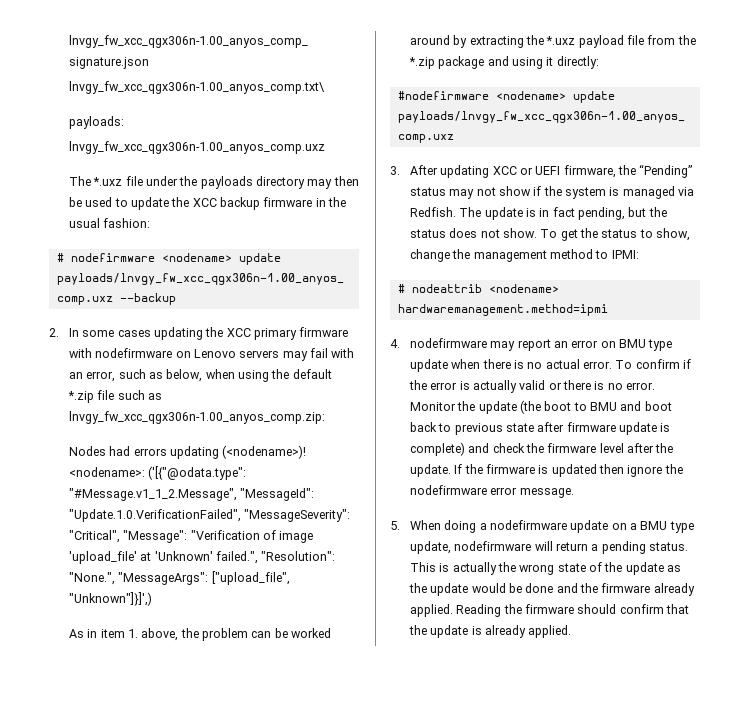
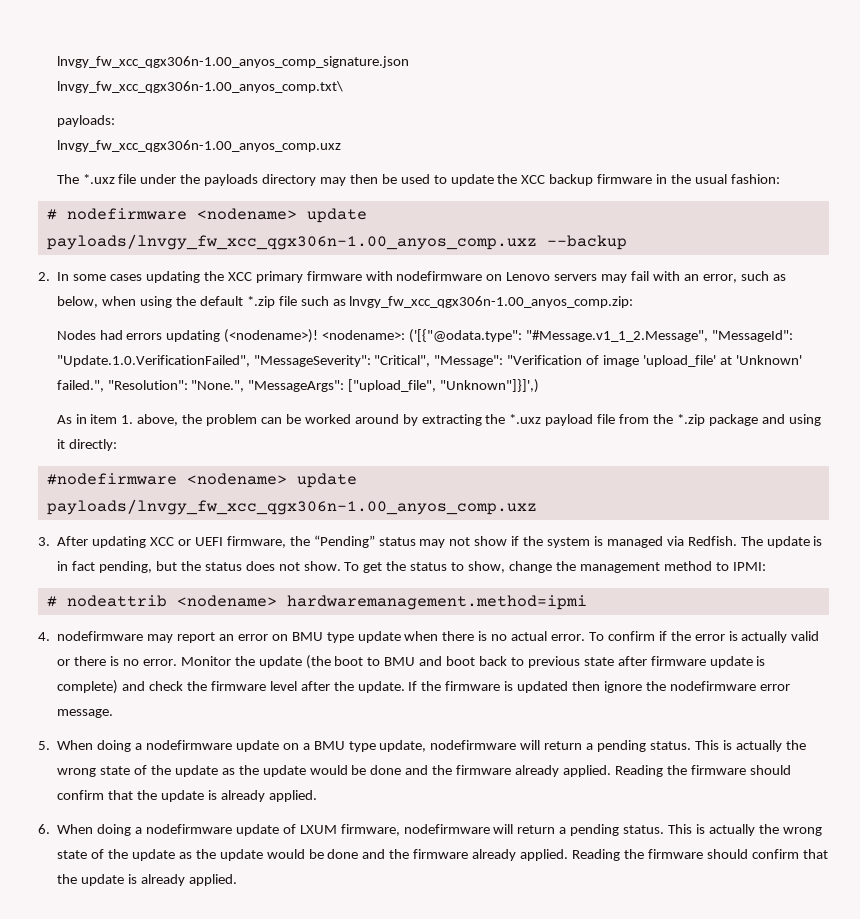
(572, 631) none -> [38,824,822,836] [57,849,828,861] [57,874,237,886] // 6. When doing a nodefirmware update of LXUM firmware, nodefirmware will return a pending status. This is actually the wrong state of the update as the update would be done and the firmware already applied. Reading the firmware should confirm that the update is already applied.

